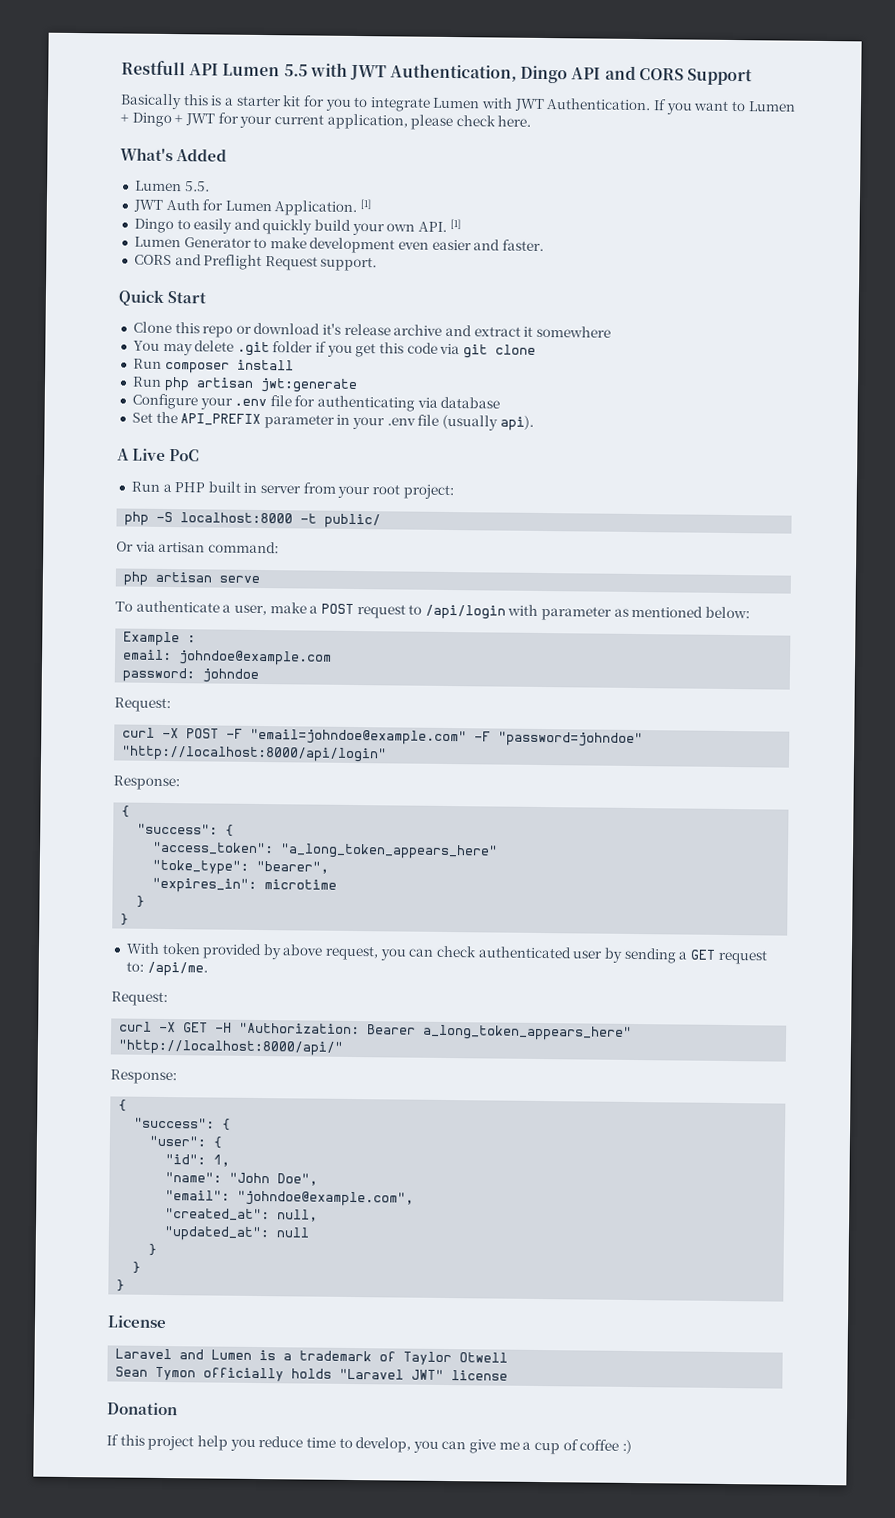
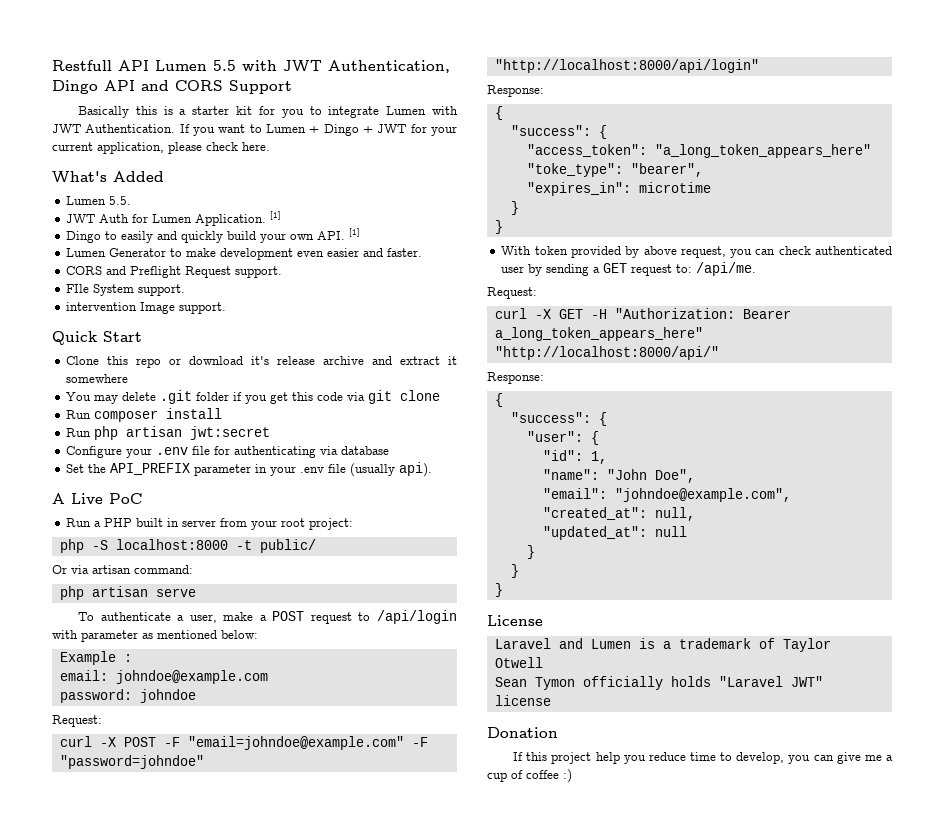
(378, 264) none -> [66,284,186,296] [66,302,227,314] // FIle System support. // intervention Image support.
[259,377,358,394] jwt:generate -> [190,426,271,440] jwt:secret

